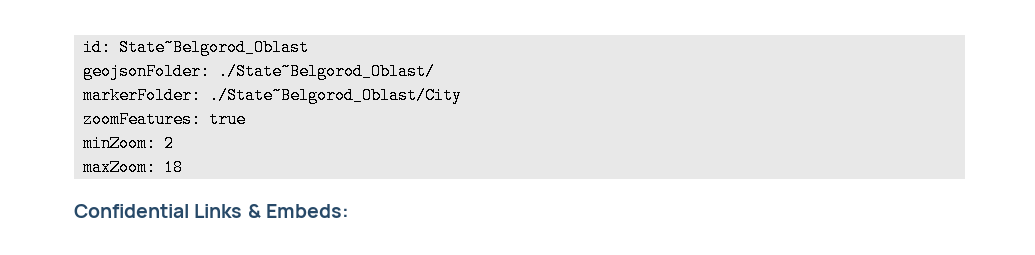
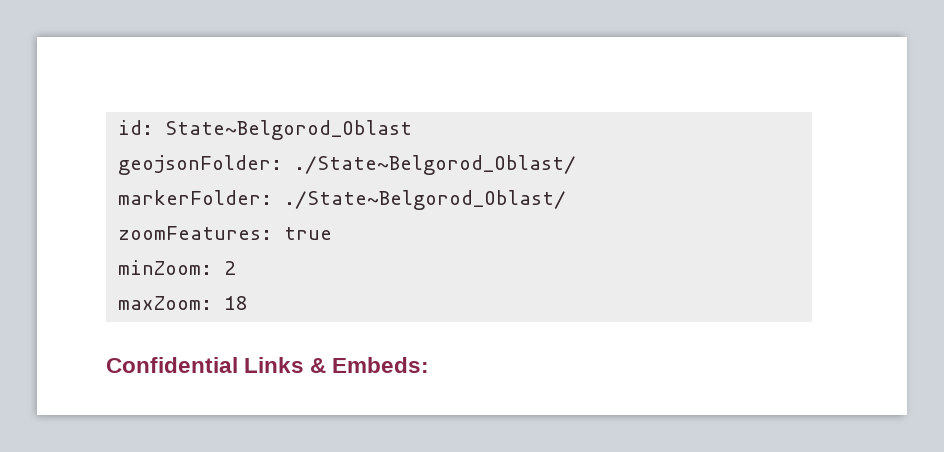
[209,87,462,104] ./State~Belgorod_Oblast/City -> [284,190,567,210] ./State~Belgorod_Oblast/

